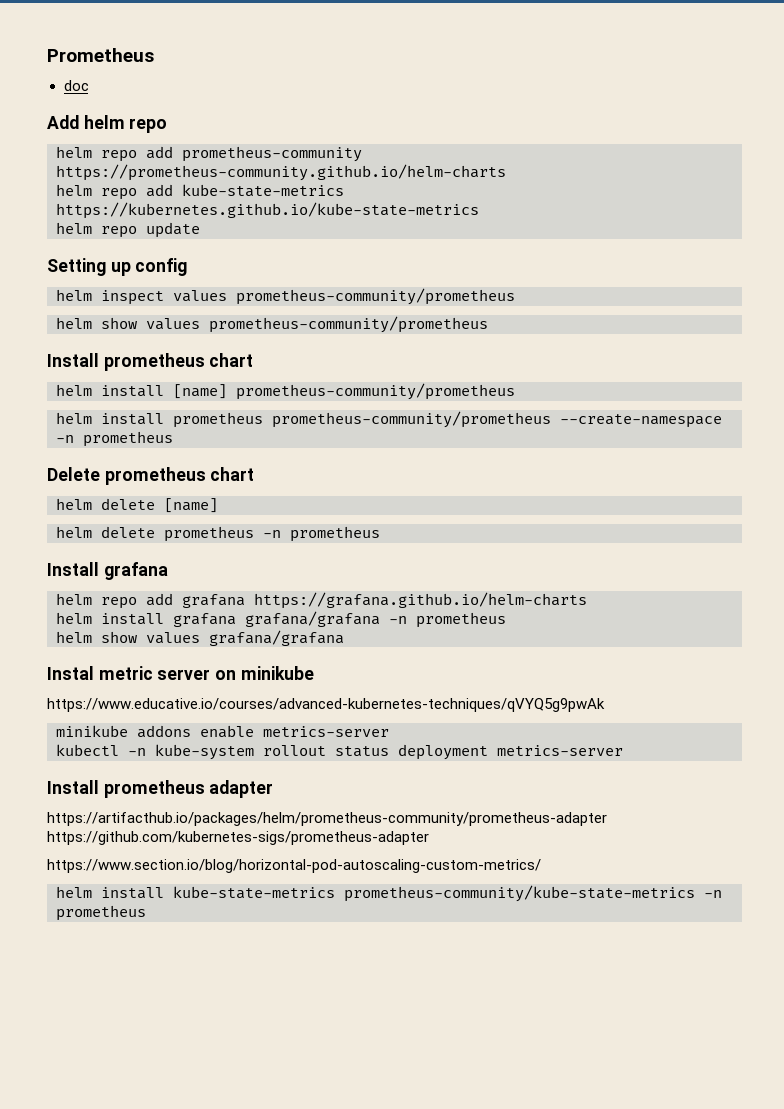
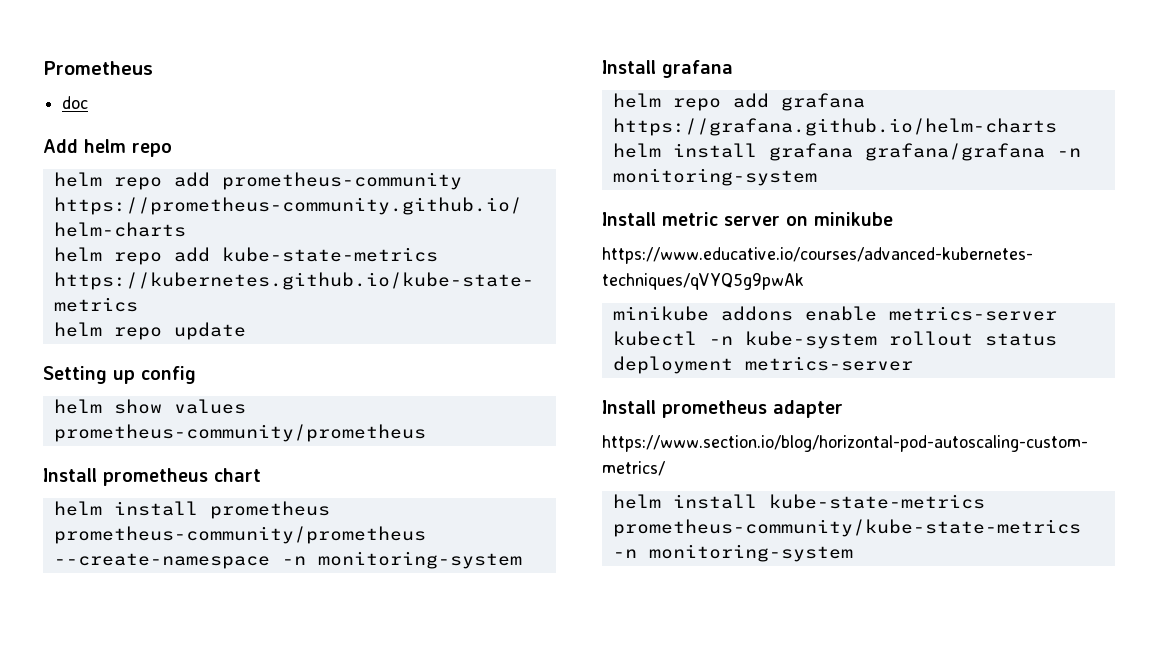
[56,288,515,305] // helm inspect values prometheus-community/prometheus -> (196, 375) none
[56,383,515,400] // helm install [name] prometheus-community/prometheus -> (261, 475) none
[83,431,173,447] [47,467,255,485] [56,498,218,513] [56,526,380,542] prometheus // Delete prometheus chart // helm delete [name] // helm delete prometheus -n prometheus -> [317,551,522,569] monitoring-system
[416,612,506,628] [56,630,344,646] [47,666,94,680] prometheus // helm show values grafana/grafana // Instal -> [612,168,817,186] [602,212,656,226] monitoring-system // Install
[47,812,607,826] [47,831,429,845] // https://artifacthub.io/packages/helm/prometheus-community/prometheus-adapter https://github.com/kubernetes-sigs/prometheus-adapter -> (843, 409) none
[56,905,146,921] prometheus -> [648,544,853,562] monitoring-system

